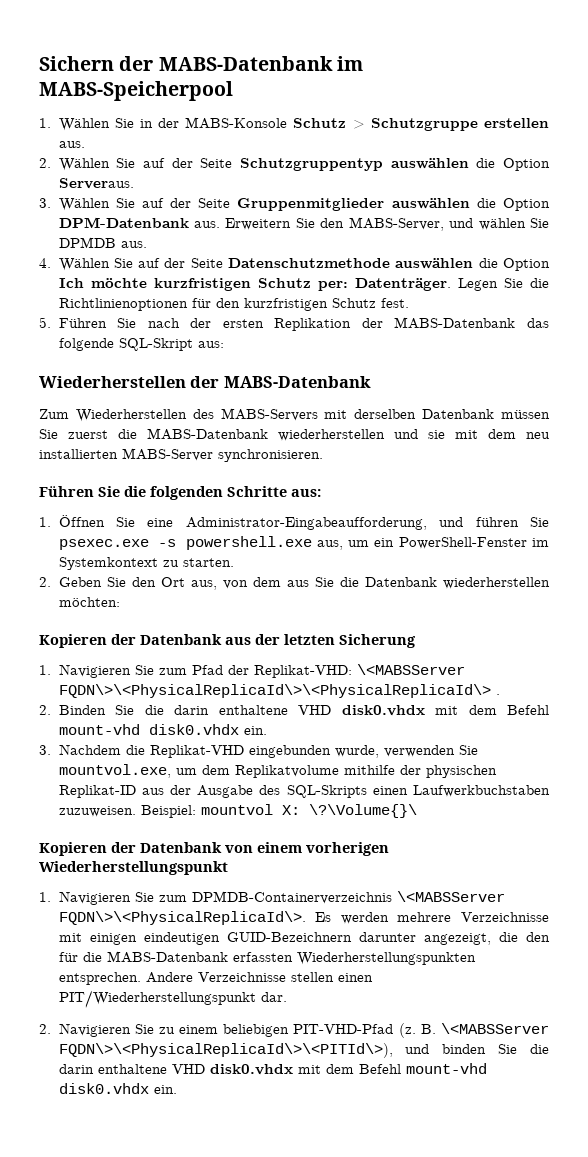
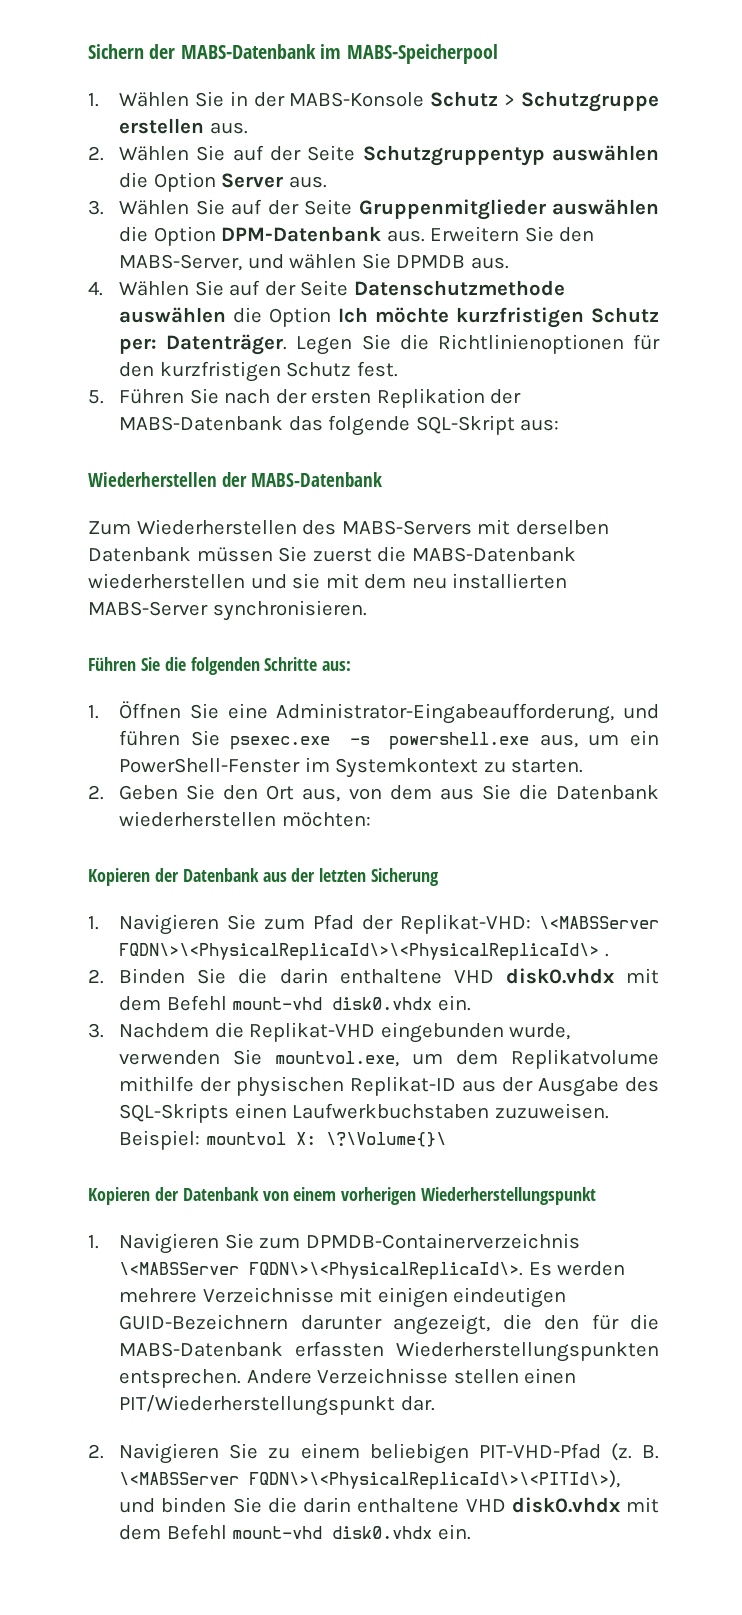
[58,178,134,189] Serveraus. -> [221,173,327,188] Server aus.

